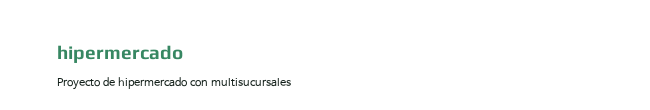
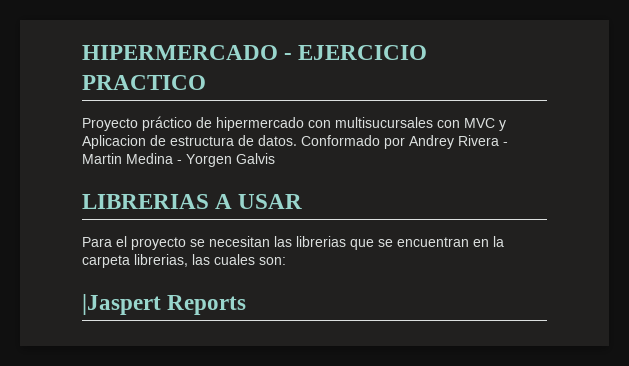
[57,45,183,63] hipermercado -> [82,45,428,60] [82,75,206,90] HIPERMERCADO - EJERCICIO PRACTICO
(100, 84) none -> [142,116,192,131] práctico
(291, 82) none -> [437,118,506,131] [82,135,508,149] [82,153,275,167] [82,194,303,209] [82,236,504,250] [82,254,286,268] [82,294,247,315] con MVC y Aplicacion de estructura de datos. Conformado por Andrey Rivera - Martin Medina - Yorgen Galvis // LIBRERIAS A USAR // Para el proyecto se necesitan las librerias que se encuentran en la carpeta librerias, las cuales son: // |Jaspert Reports

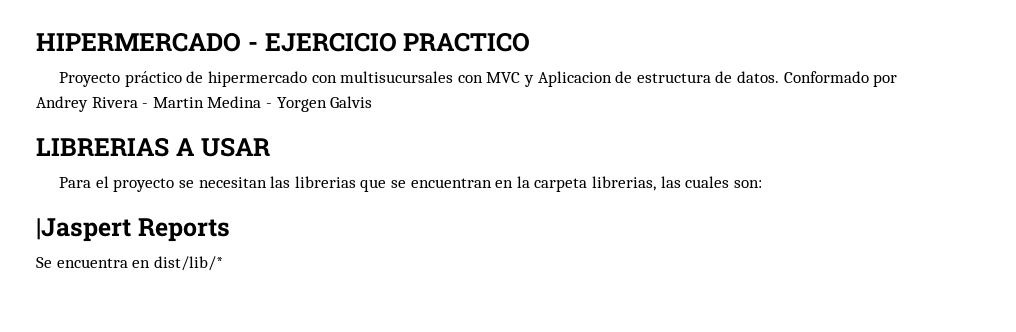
(247, 305) none -> [36,256,223,271] // Se encuentra en dist/lib/*

